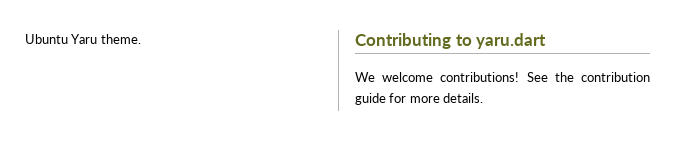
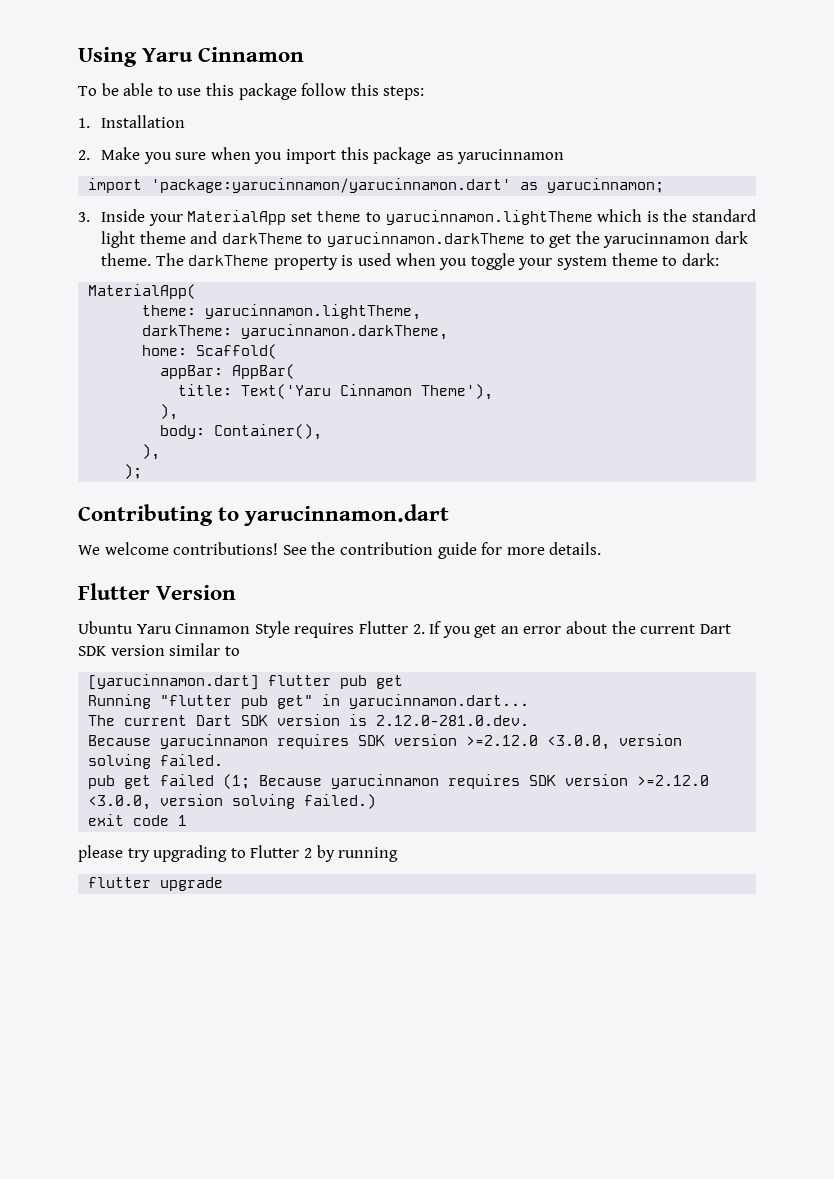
[25,34,141,44] Ubuntu Yaru theme. -> [78,47,305,67] [78,83,425,100] [78,115,186,128] [78,147,565,164] [88,178,665,193] [78,209,756,226] [101,231,748,248] [101,253,719,270] [88,284,197,299] [142,304,422,320] [142,324,449,340] [142,344,278,359] [160,364,296,379] [178,384,494,400] [160,404,179,420] [160,424,323,440] [142,444,161,460] [124,464,143,479] Using Yaru Cinnamon // To be able to use this package follow this steps: // 1. Installation // 2. Make you sure when you import this package as yarucinnamon // import 'package:yarucinnamon/yarucinnamon.dart' as yarucinnamon; // 3. Inside your MaterialApp set theme to yarucinnamon.lightTheme which is the standard light theme and darkTheme to yarucinnamon.darkTheme to get the yarucinnamon dark theme. The darkTheme property is used when you toggle your system theme to dark: // MaterialApp( // theme: yarucinnamon.lightTheme, // darkTheme: yarucinnamon.darkTheme, // home: Scaffold( // appBar: AppBar( // title: Text('Yaru Cinnamon Theme'), // ), // body: Container(), // ), // );
[476,33,547,49] yaru.dart -> [244,504,450,526] yarucinnamon.dart
(484, 98) none -> [78,583,237,600] [78,621,731,638] [78,643,240,656] [88,674,404,690] [88,694,530,709] [88,714,530,726] [88,734,683,750] [88,754,224,769] [88,774,710,789] [88,794,377,810] [88,814,188,826] [78,845,399,862] [88,877,224,891] // Flutter Version // Ubuntu Yaru Cinnamon Style requires Flutter 2. If you get an error about the current Dart SDK version similar to // [yarucinnamon.dart] flutter pub get // Running "flutter pub get" in yarucinnamon.dart... // The current Dart SDK version is 2.12.0-281.0.dev. // Because yarucinnamon requires SDK version >=2.12.0 <3.0.0, version solving failed. // pub get failed (1; Because yarucinnamon requires SDK version >=2.12.0 <3.0.0, version solving failed.) // exit code 1 // please try upgrading to Flutter 2 by running // flutter upgrade

